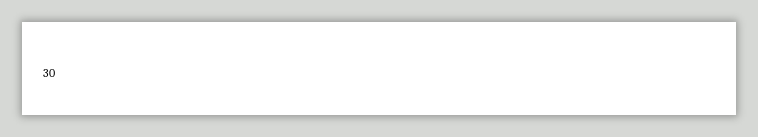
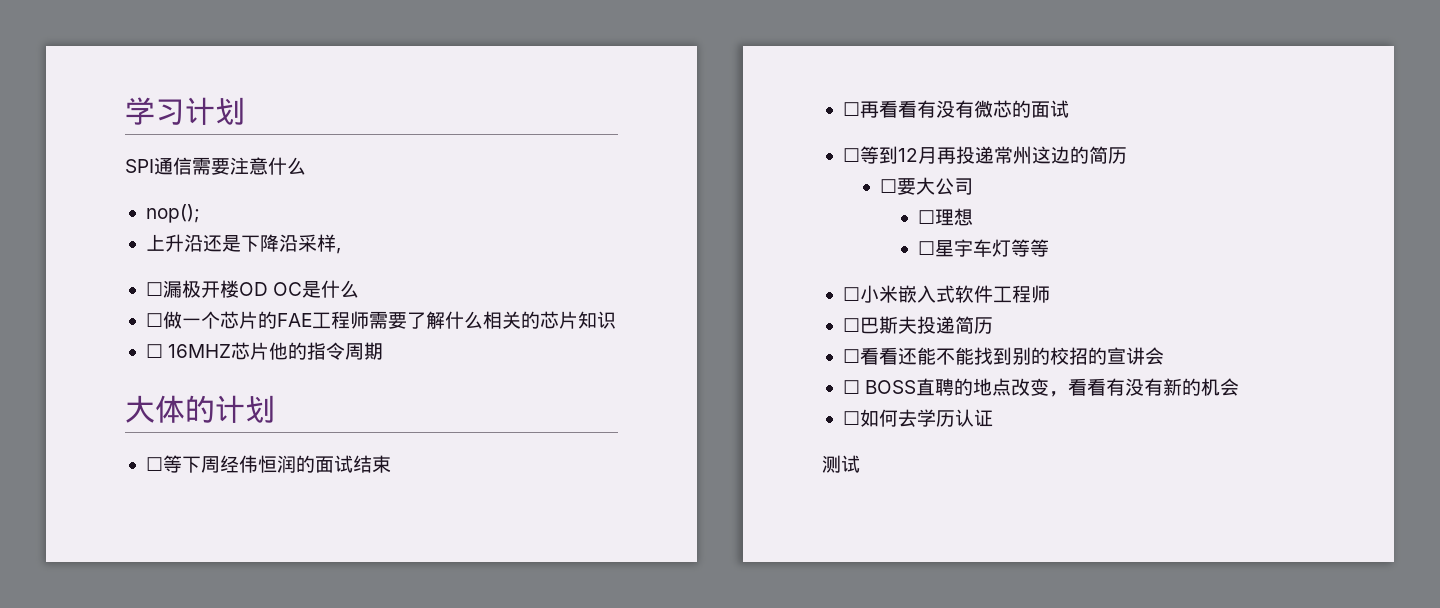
[43,69,55,77] 30 -> [125,97,245,125] [125,157,306,175] [145,204,200,223] [145,234,341,254] [145,280,360,298] [145,311,616,329] [145,342,384,360] [125,395,275,423] [145,455,391,473] [842,100,1069,118] [842,146,1127,164] [880,177,974,195] [917,208,973,226] [917,239,1049,257] [842,285,1050,303] [842,316,993,334] [842,347,1164,365] [842,378,1240,397] [842,409,993,427] [822,455,860,473] 学习计划 // SPI通信需要注意什么 // nop(); // 上升沿还是下降沿采样, // ☐漏极开楼OD OC是什么 // ☐做一个芯片的FAE工程师需要了解什么相关的芯片知识 // ☐ 16MHZ芯片他的指令周期 // 大体的计划 // ☐等下周经伟恒润的面试结束 // ☐再看看有没有微芯的面试 // ☐等到12月再投递常州这边的简历 // ☐要大公司 // ☐理想 // ☐星宇车灯等等 // ☐小米嵌入式软件工程师 // ☐巴斯夫投递简历 // ☐看看还能不能找到别的校招的宣讲会 // ☐ BOSS直聘的地点改变，看看有没有新的机会 // ☐如何去学历认证 // 测试

